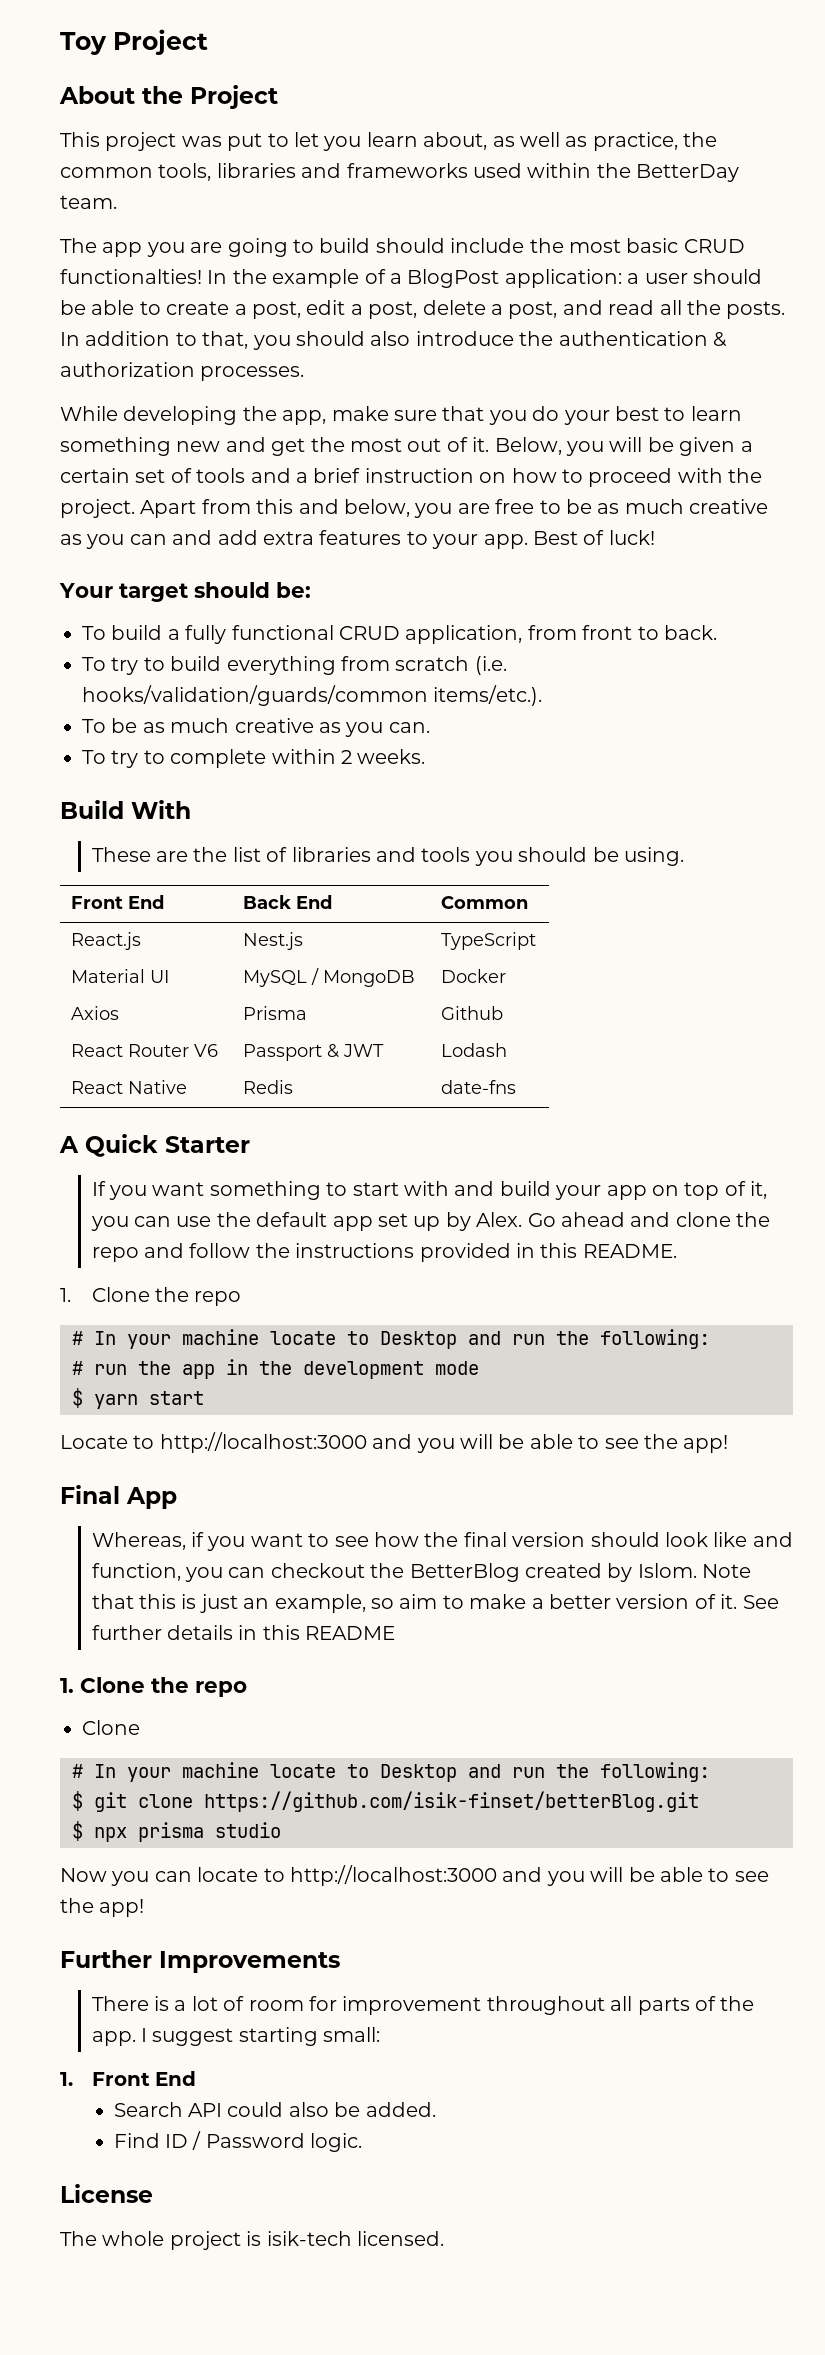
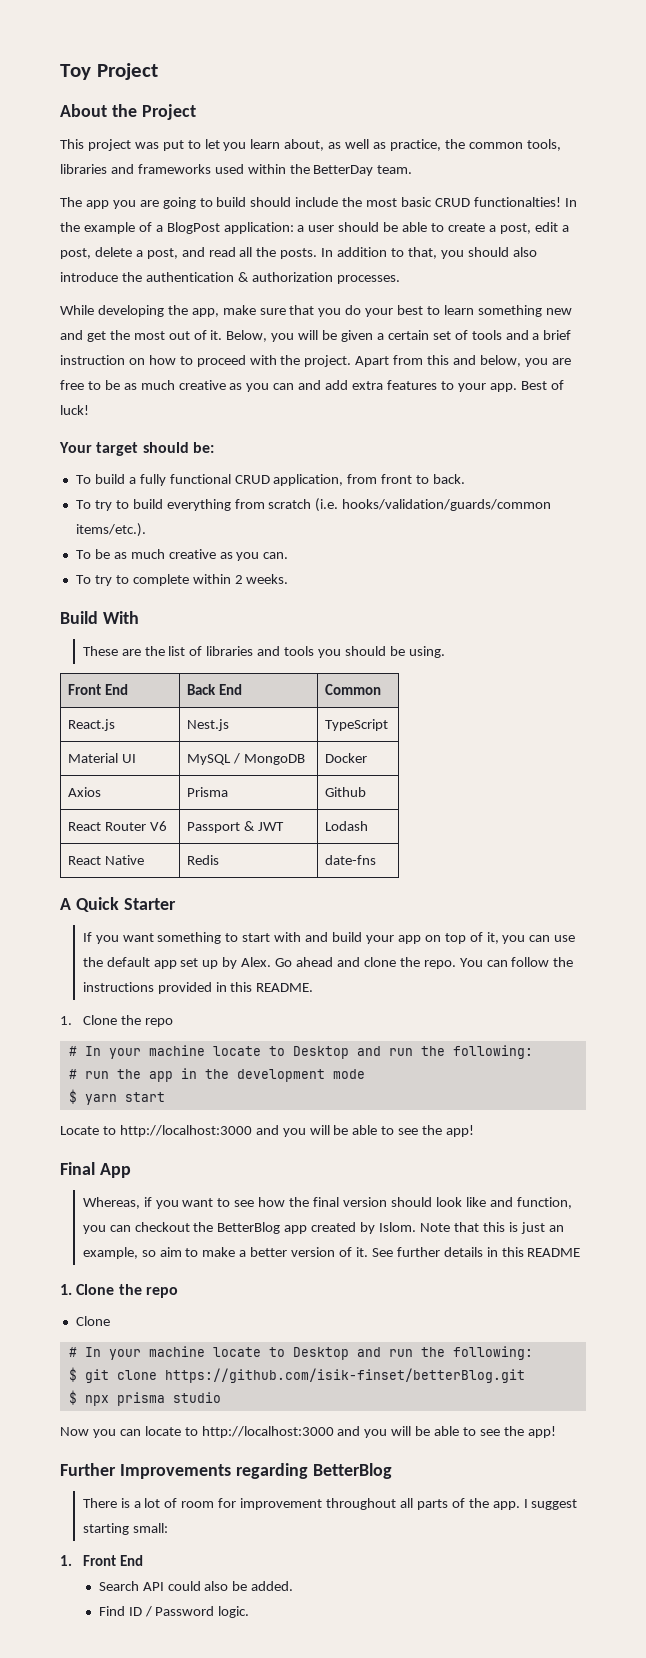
[91,1243,185,1262] repo and -> [423,958,508,969] repo. You can
(520, 1572) none -> [284,1225,308,1234] app
(340, 1962) none -> [235,1463,392,1479] regarding BetterBlog
[60,2184,153,2203] [60,2231,444,2250] // License // The whole project is isik-tech licensed. -> (250, 1612) none

